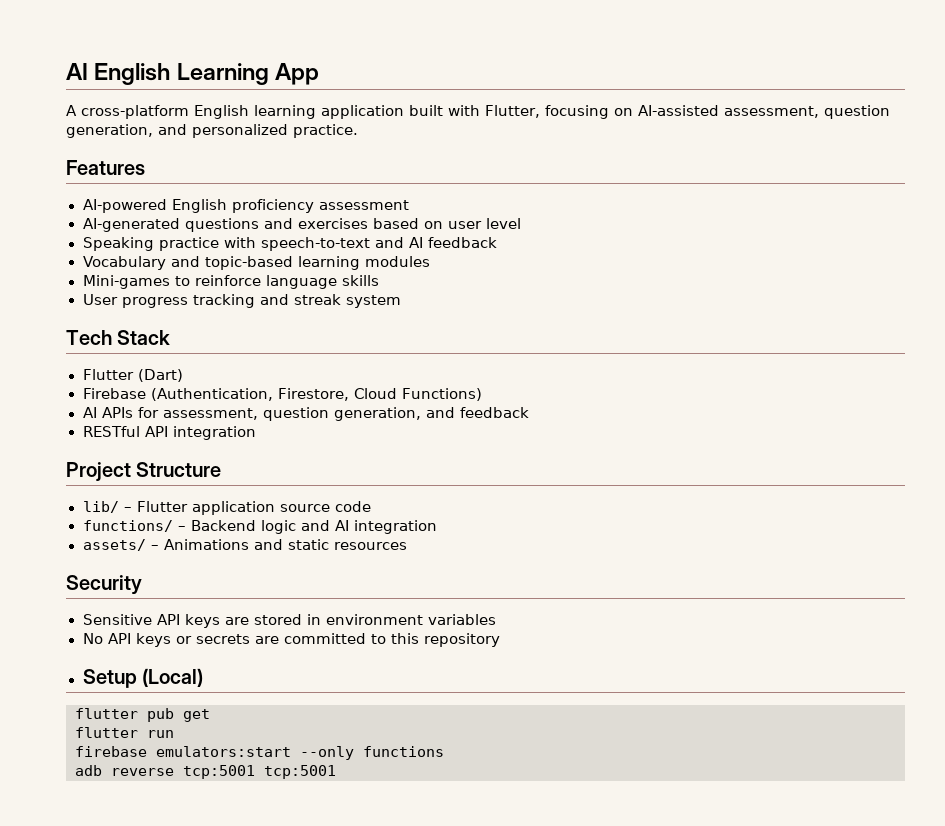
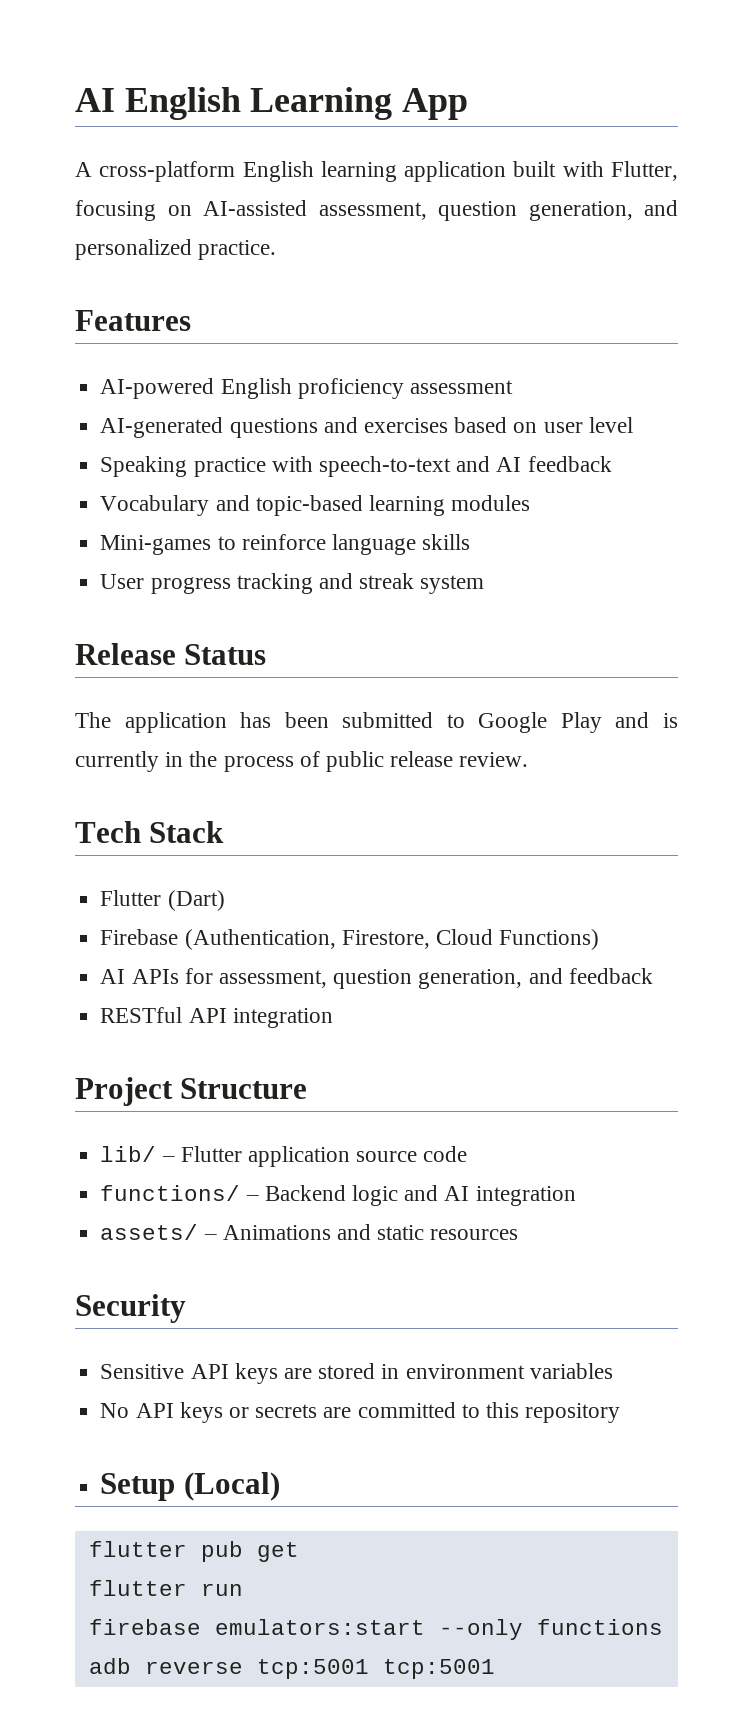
(401, 301) none -> [75,643,267,665] [75,712,678,733] [75,751,529,772] // Release Status // The application has been submitted to Google Play and is currently in the process of public release review.

